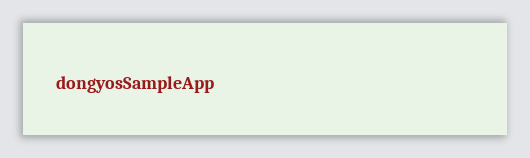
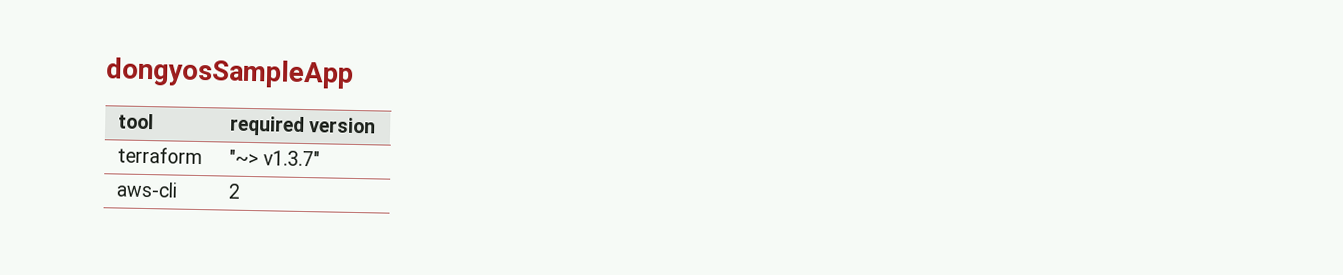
(214, 84) none -> [118,113,155,130] [229,115,377,137] [117,146,204,165] [229,149,321,167] [116,181,179,198] [228,183,242,199] // tool | required version // terraform | "~> v1.3.7" // aws-cli | 2

